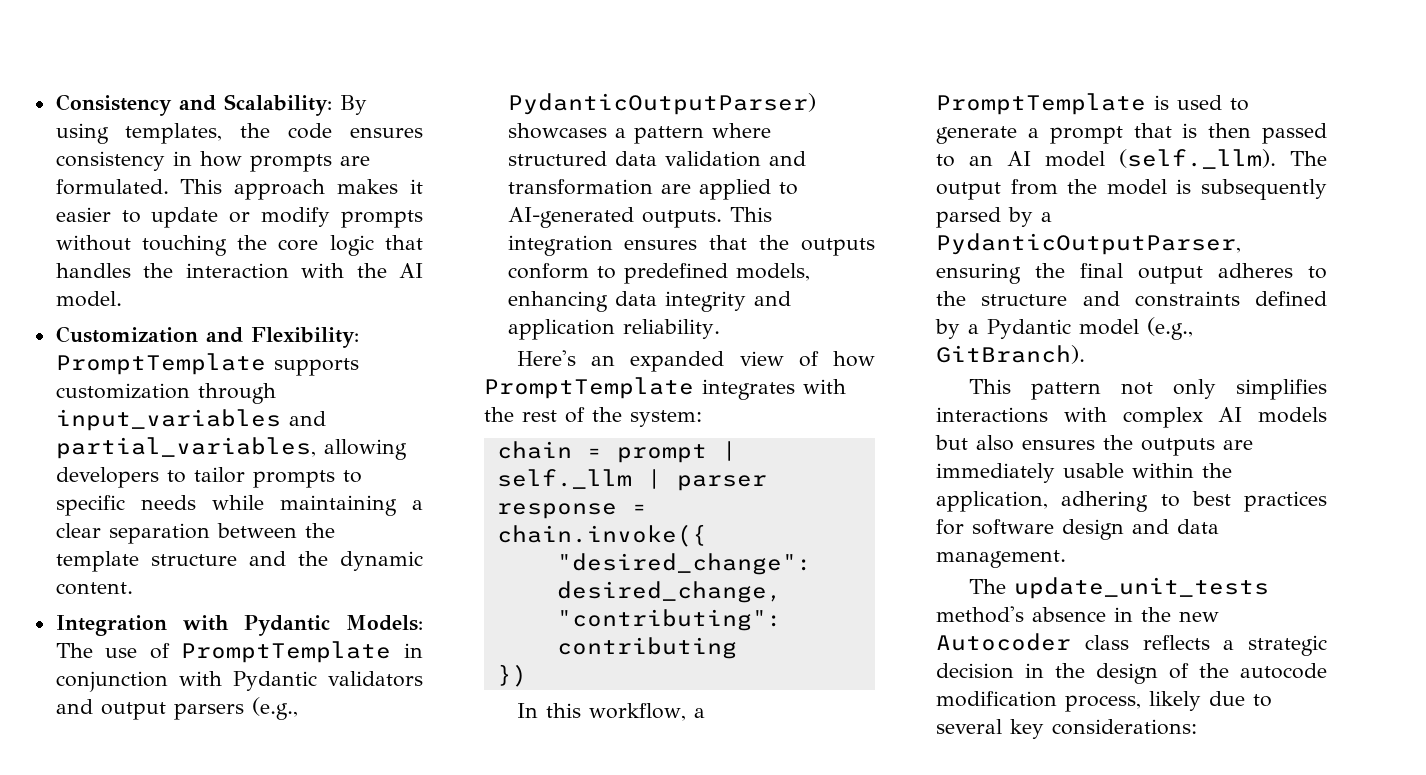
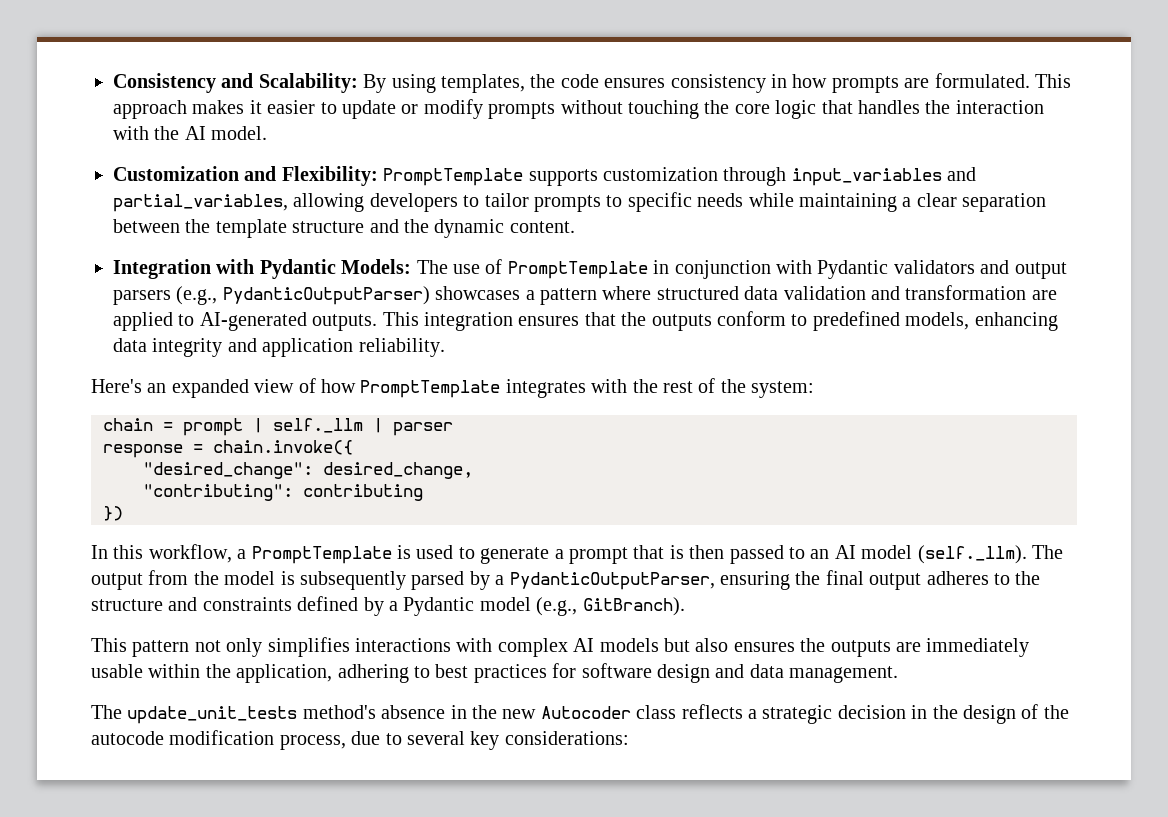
[1149,691,1201,711] likely -> (346, 742) none

